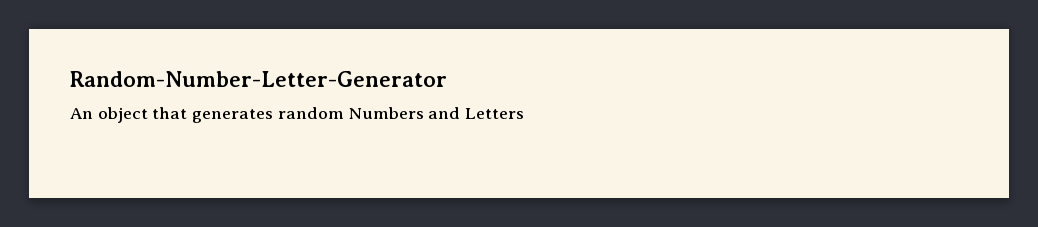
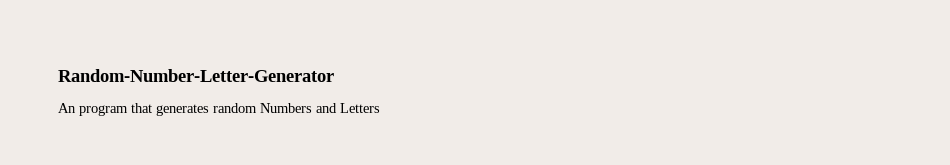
[97,107,148,123] object -> [79,105,128,116] program

